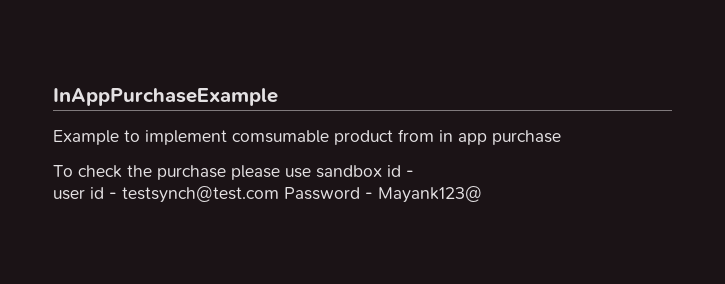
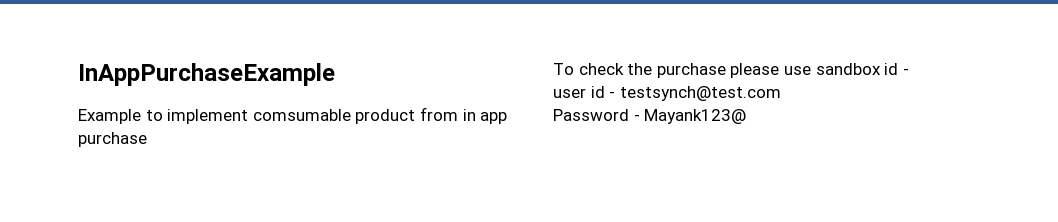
(279, 194) none -> (781, 93) //

